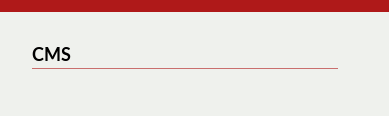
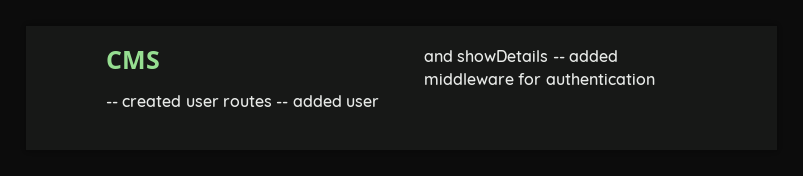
(71, 54) none -> [106,95,379,107] [424,50,618,62] [424,73,655,85] // -- created user routes -- added user and showDetails -- added middleware for authentication

